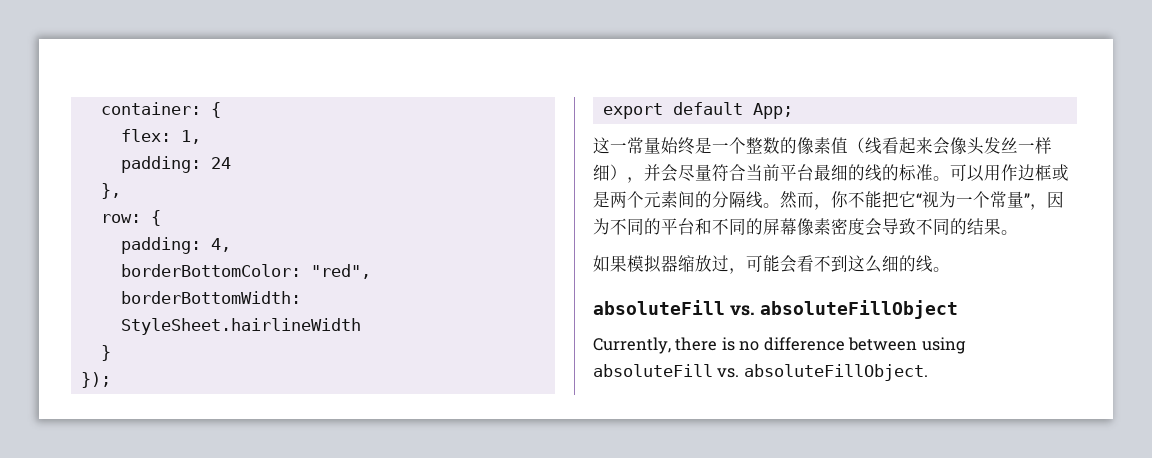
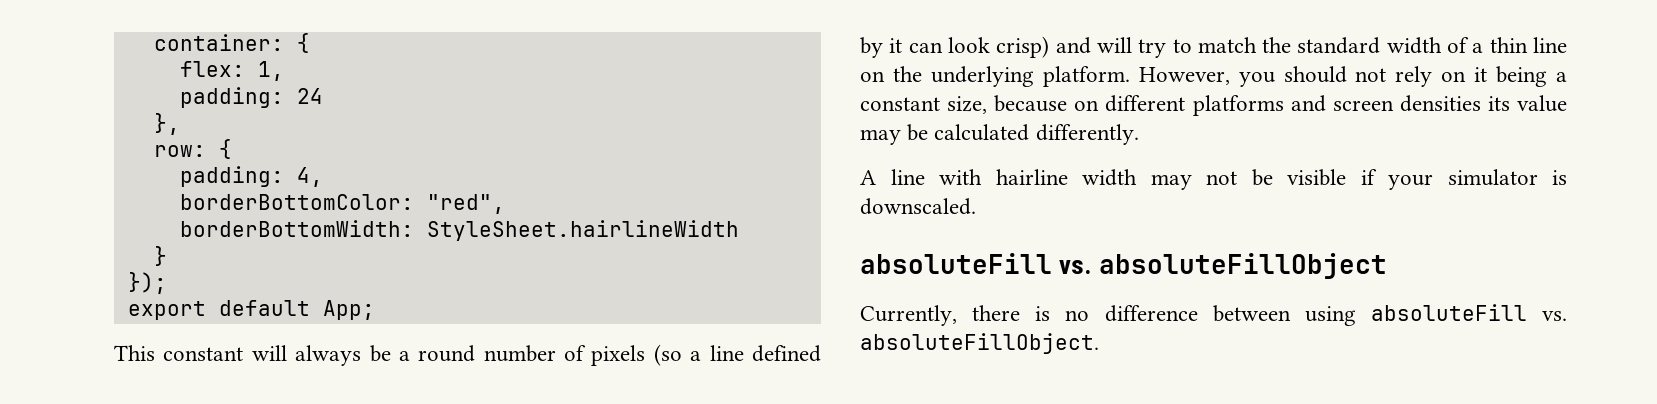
[593,137,1052,155] [593,164,1069,183] [593,191,1064,210] [593,218,1018,236] [593,255,950,274] 这一常量始终是一个整数的像素值（线看起来会像头发丝一样细），并会尽量符合当前平台最细的线的标准。可以用作边框或是两个元素间的分隔线。然而，你不能把它“视为一个常量”，因为不同的平台和不同的屏幕像素密度会导致不同的结果。 // 如果模拟器缩放过，可能会看不到这么细的线。 -> [114,344,821,366] [860,36,1567,58] [860,66,1567,87] [860,95,1567,116] [860,124,1139,145] [860,169,1567,190] [860,198,976,215] This constant will always be a round number of pixels (so a line defined by it can look crisp) and will try to match the standard width of a thin line on the underlying platform. However, you should not rely on it being a constant size, because on different platforms and screen densities its value may be calculated differently. // A line with hairline width may not be visible if your simulator is downscaled.

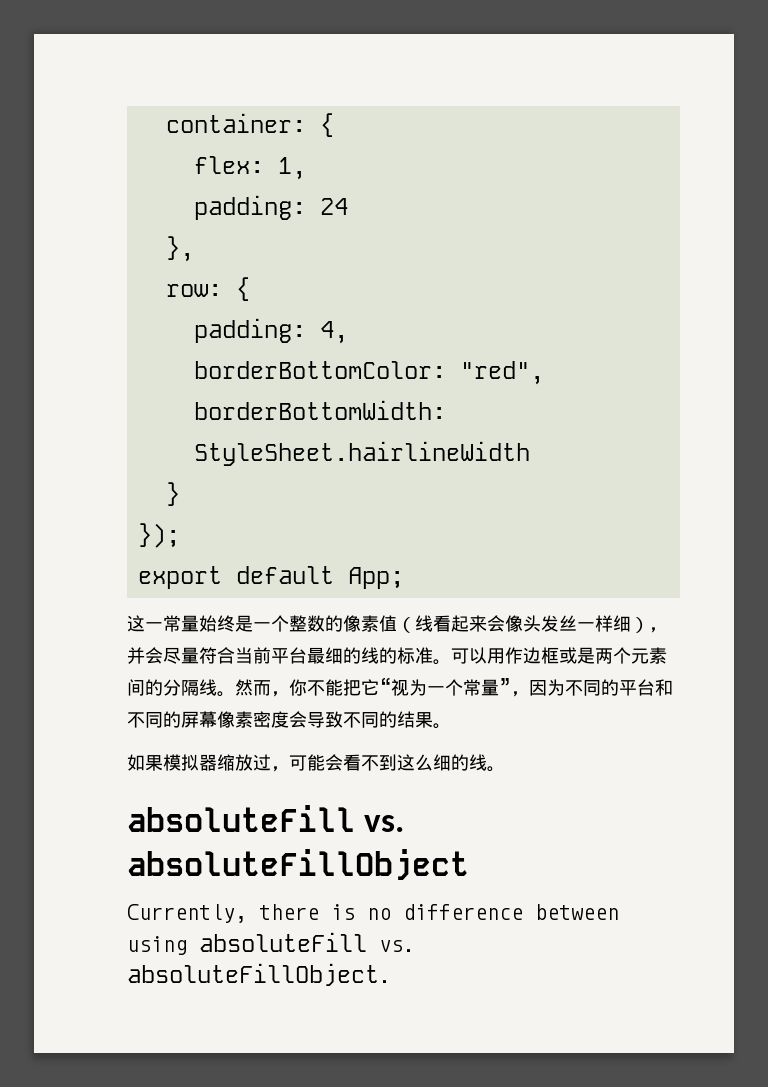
[114,344,821,366] [860,36,1567,58] [860,66,1567,87] [860,95,1567,116] [860,124,1139,145] [860,169,1567,190] [860,198,976,215] This constant will always be a round number of pixels (so a line defined by it can look crisp) and will try to match the standard width of a thin line on the underlying platform. However, you should not rely on it being a constant size, because on different platforms and screen densities its value may be calculated differently. // A line with hairline width may not be visible if your simulator is downscaled. -> [127,615,667,633] [127,647,667,665] [127,678,673,697] [127,711,451,729] [127,754,505,772] 这一常量始终是一个整数的像素值（线看起来会像头发丝一样细），并会尽量符合当前平台最细的线的标准。可以用作边框或是两个元素间的分隔线。然而，你不能把它“视为一个常量”，因为不同的平台和不同的屏幕像素密度会导致不同的结果。 // 如果模拟器缩放过，可能会看不到这么细的线。

